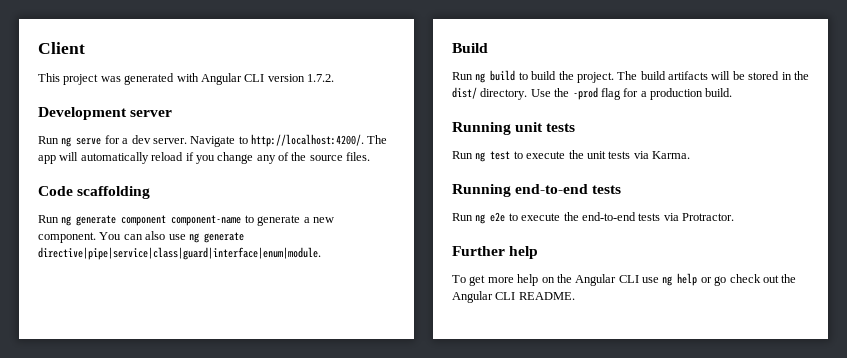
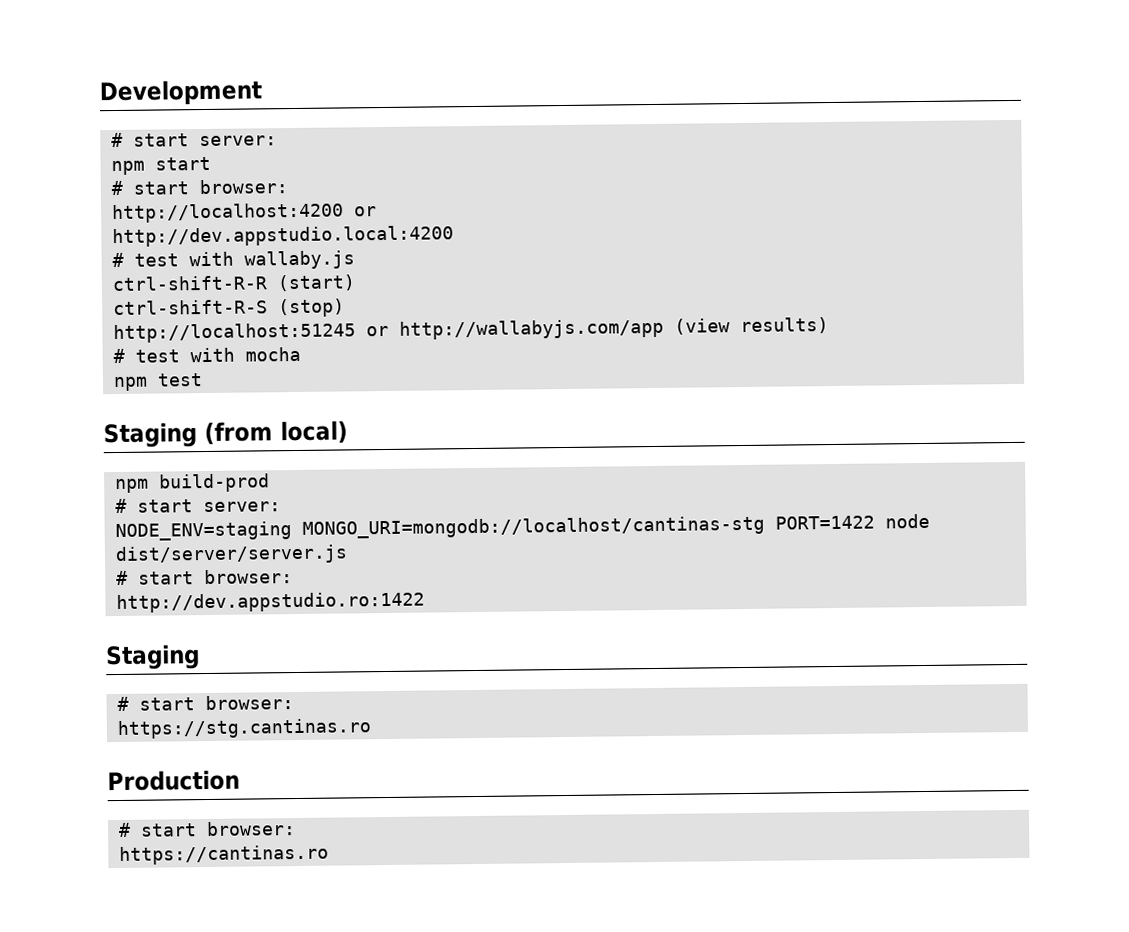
[38,42,85,54] [38,73,334,85] [38,107,173,120] [38,134,388,147] [38,152,371,164] [38,186,151,199] [38,215,334,226] [38,231,244,243] [38,247,321,260] [452,43,488,53] [452,70,809,83] [452,87,733,100] [452,122,576,135] [452,150,690,162] [452,184,622,197] [452,212,734,224] [452,246,539,259] [452,273,797,286] [452,291,575,303] Client // This project was generated with Angular CLI version 1.7.2. // Development server // Run ng serve for a dev server. Navigate to http://localhost:4200/. The app will automatically reload if you change any of the source files. // Code scaffolding // Run ng generate component component-name to generate a new component. You can also use ng generate directive|pipe|service|class|guard|interface|enum|module. // Build // Run ng build to build the project. The build artifacts will be stored in the dist/ directory. Use the -prod flag for a production build. // Running unit tests // Run ng test to execute the unit tests via Karma. // Running end-to-end tests // Run ng e2e to execute the end-to-end tests via Protractor. // Further help // To get more help on the Angular CLI use ng help or go check out the Angular CLI README. -> [99,79,262,106] [110,132,277,148] [110,156,211,176] [110,179,288,196] [111,202,377,224] [111,225,454,248] [111,250,355,270] [111,274,356,292] [112,298,345,318] [112,317,829,344] [112,346,301,364] [112,373,203,392] [103,420,348,449] [114,473,270,494] [114,498,281,514] [114,513,930,542] [114,544,348,566] [115,569,293,586] [115,591,425,614] [105,644,200,671] [116,695,294,712] [116,718,372,740] [107,769,240,792] [117,821,296,838] [118,844,329,866] Development // # start server: // npm start // # start browser: // http://localhost:4200 or // http://dev.appstudio.local:4200 // # test with wallaby.js // ctrl-shift-R-R (start) // ctrl-shift-R-S (stop) // http://localhost:51245 or http://wallabyjs.com/app (view results) // # test with mocha // npm test // Staging (from local) // npm build-prod // # start server: // NODE_ENV=staging MONGO_URI=mongodb://localhost/cantinas-stg PORT=1422 node dist/server/server.js // # start browser: // http://dev.appstudio.ro:1422 // Staging // # start browser: // https://stg.cantinas.ro // Production // # start browser: // https://cantinas.ro

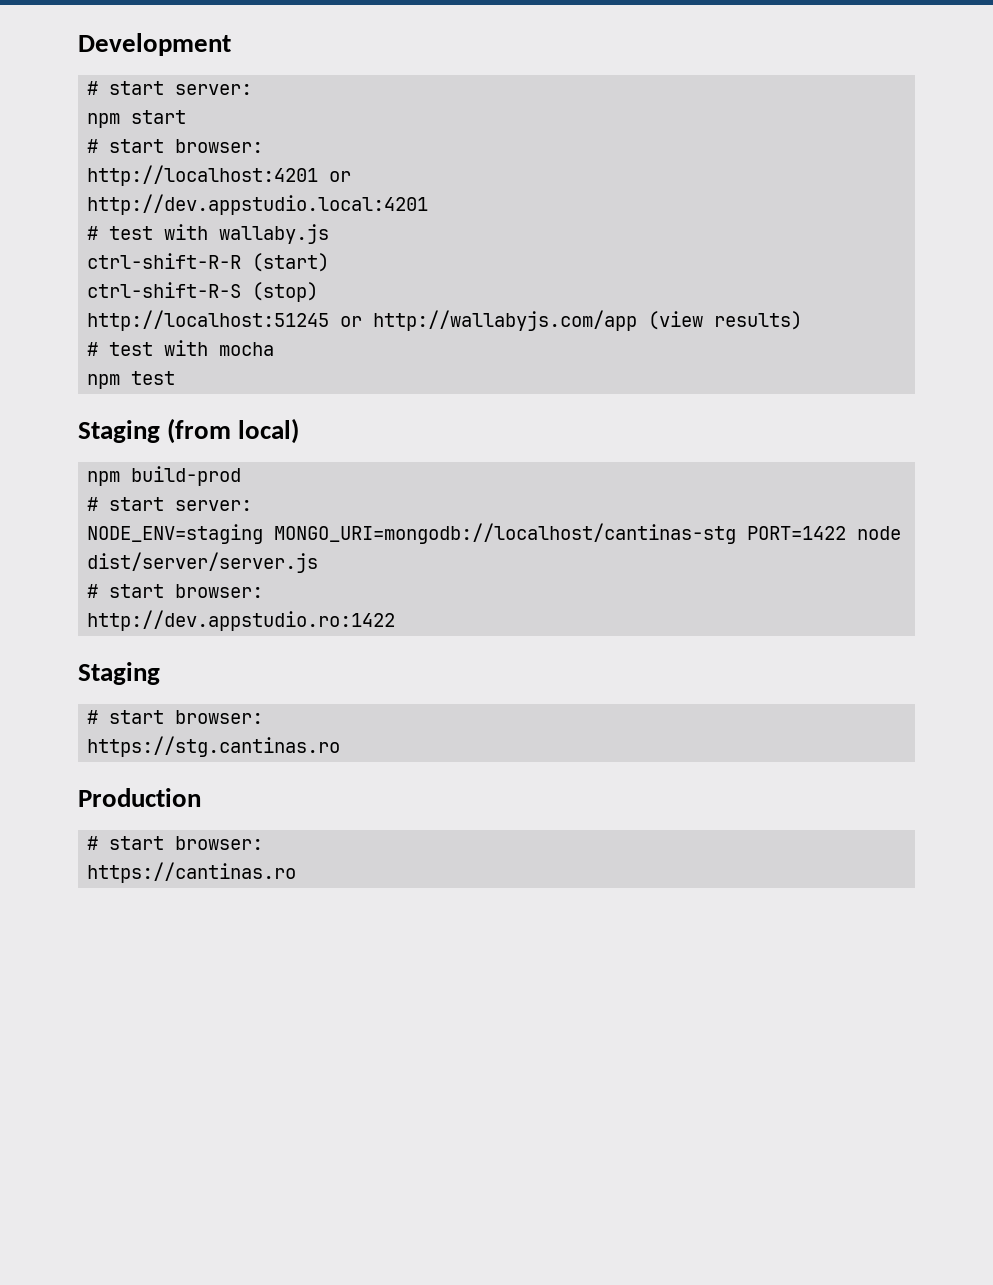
[111,202,344,224] http://localhost:4200 -> [87,165,318,186] http://localhost:4201
[111,225,454,248] http://dev.appstudio.local:4200 -> [87,194,428,215] http://dev.appstudio.local:4201

